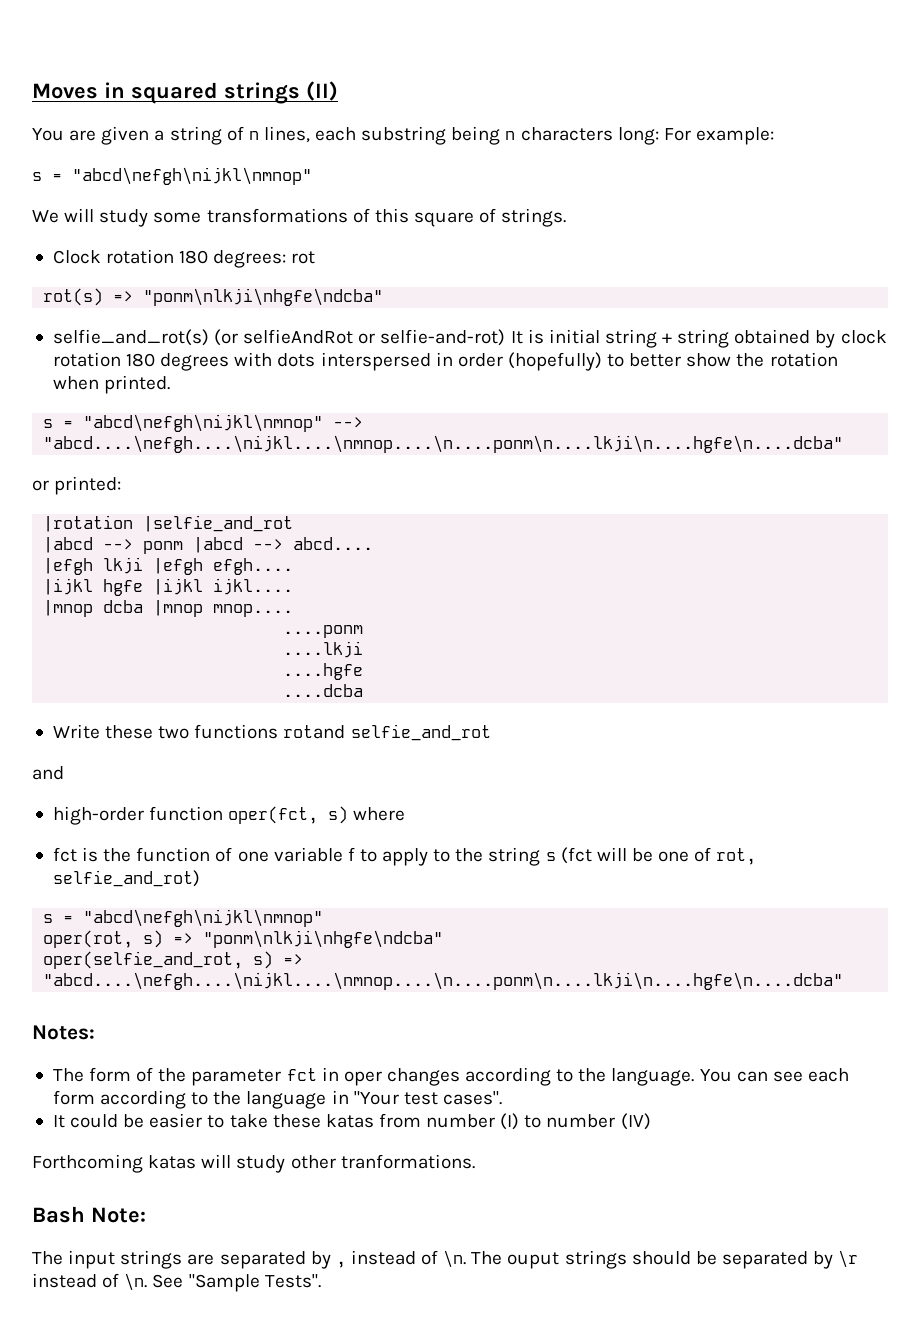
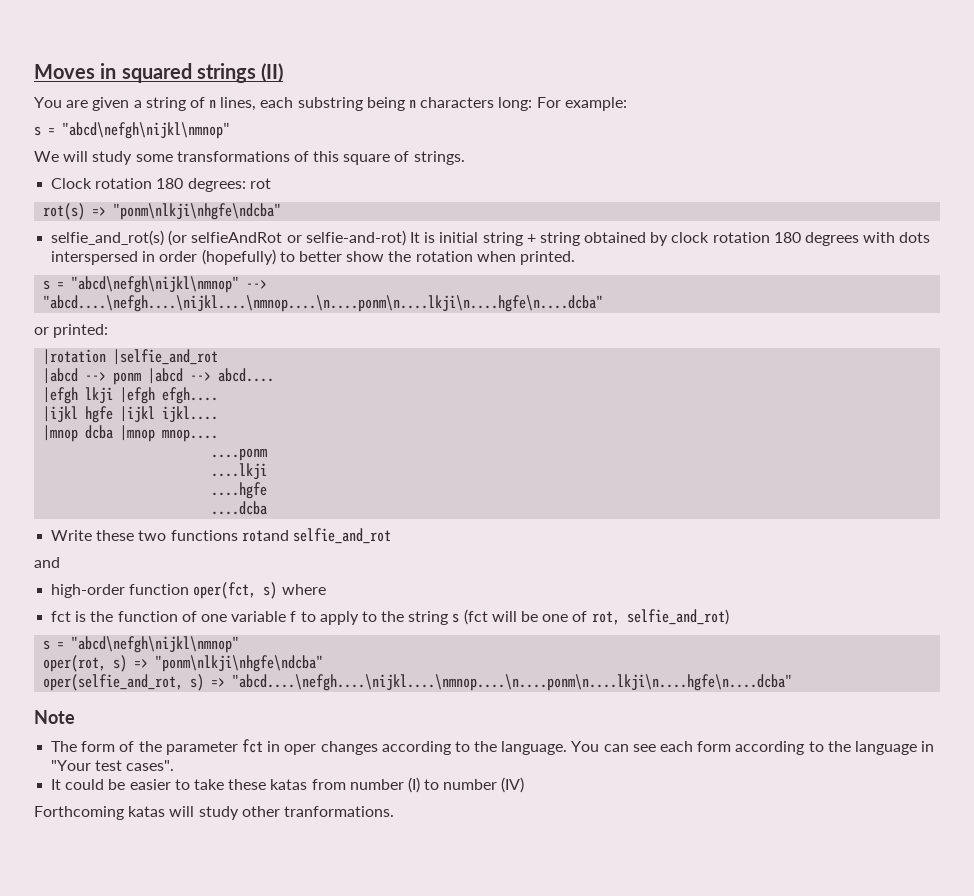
[32,1025,95,1040] Notes: -> [34,710,75,724] Note
[32,1206,146,1223] [32,1250,859,1269] [32,1273,321,1292] // Bash Note: // The input strings are separated by , instead of \n. The ouput strings should be separated by \r instead of \n. See "Sample Tests". -> (394, 811) none

